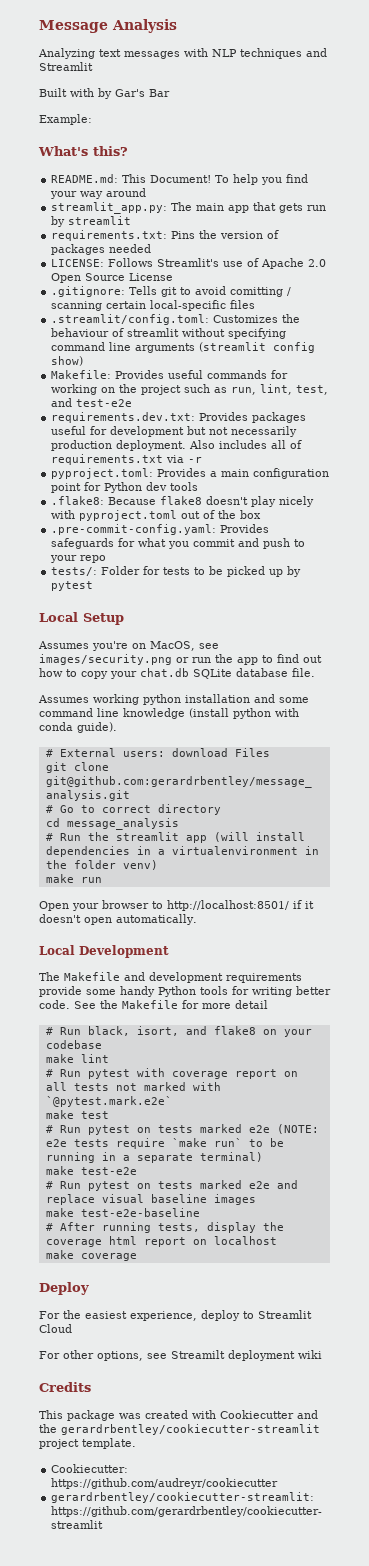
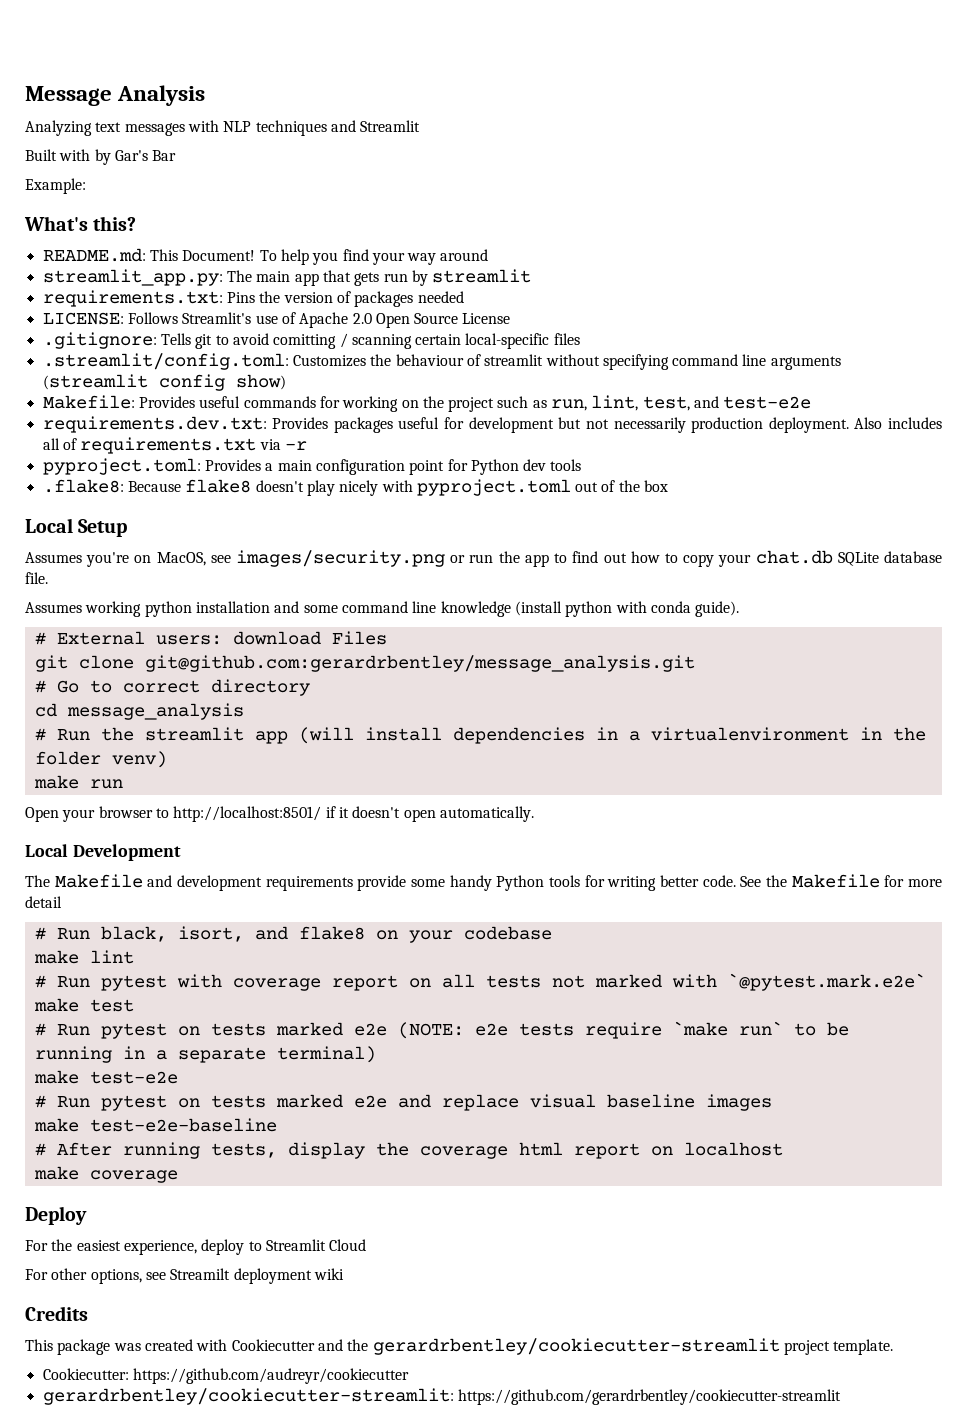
[51,524,270,535] [51,538,306,549] [50,555,107,563] [51,566,302,577] [51,581,94,591] // .pre-commit-config.yaml: Provides safeguards for what you commit and push to your repo // tests/: Folder for tests to be picked up by pytest -> (669, 486) none

